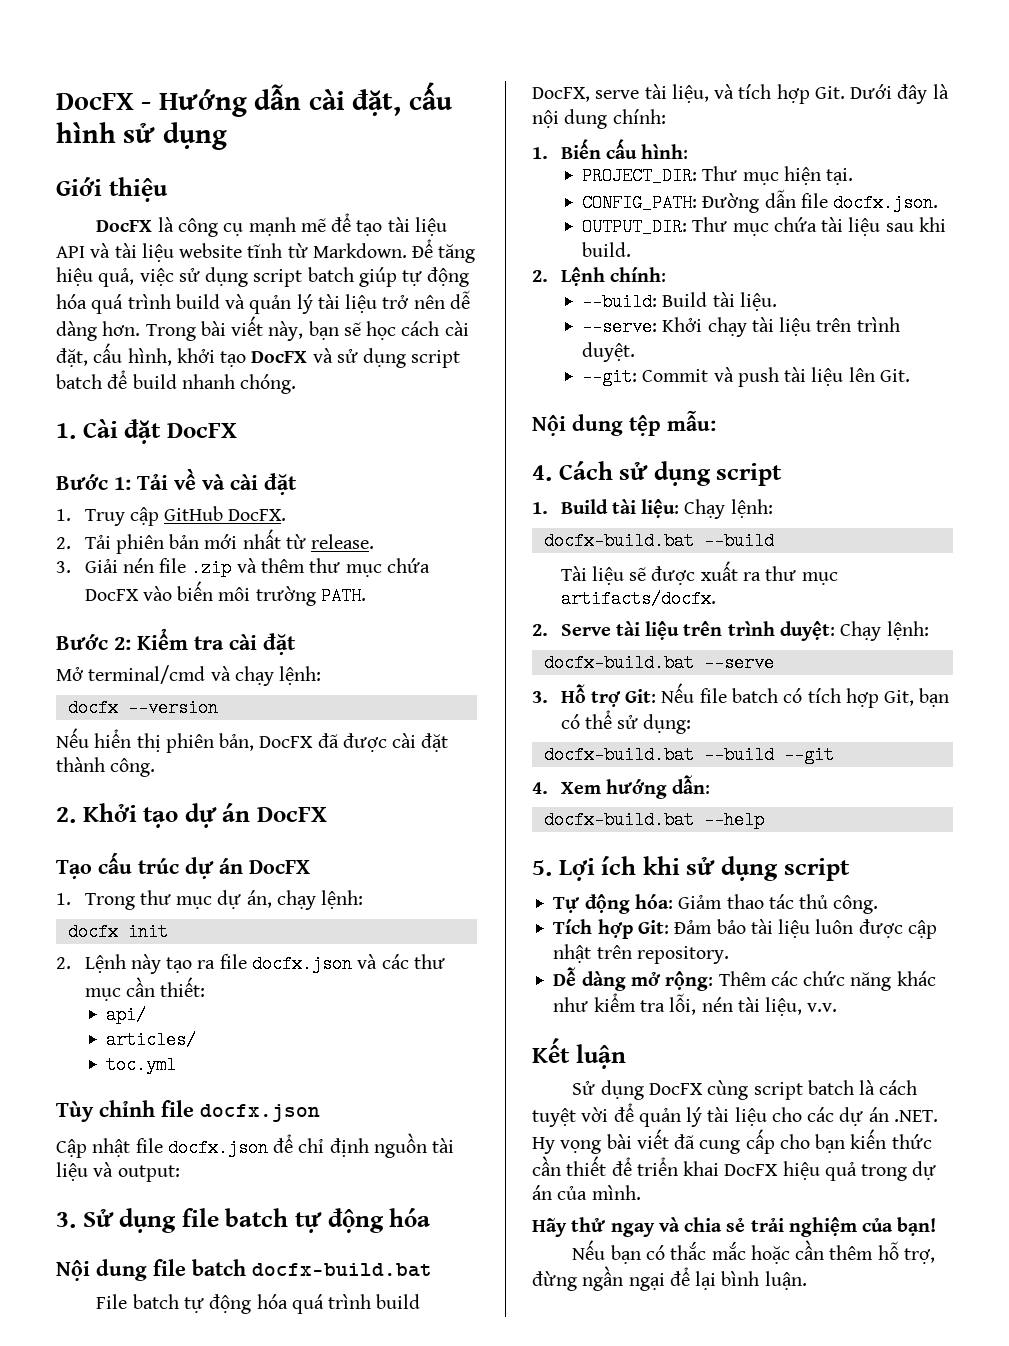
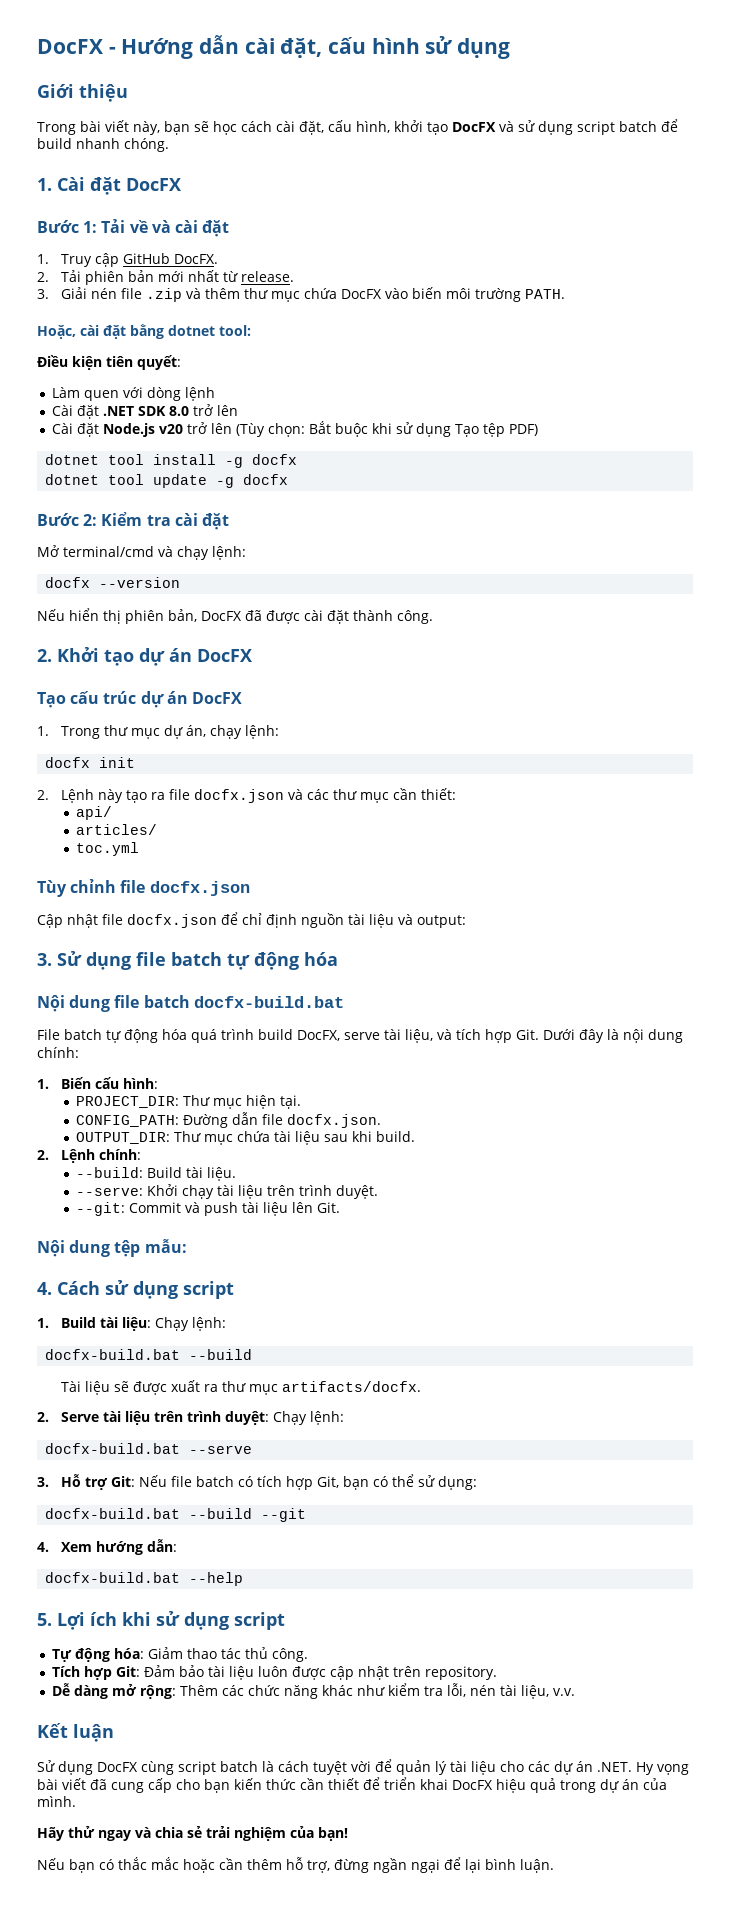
[96,213,447,237] [56,239,476,263] [56,267,470,287] [56,290,470,314] [56,321,141,341] DocFX là công cụ mạnh mẽ để tạo tài liệu API và tài liệu website tĩnh từ Markdown. Để tăng hiệu quả, việc sử dụng script batch giúp tự động hóa quá trình build và quản lý tài liệu trở nên dễ dàng hơn. -> (128, 93) none
(366, 596) none -> [37,324,251,340] [37,355,181,371] [51,387,215,401] [51,404,238,419] [51,421,538,437] [45,454,298,468] [45,474,289,488] // Hoặc, cài đặt bằng dotnet tool: // Điều kiện tiên quyết: // Làm quen với dòng lệnh // Cài đặt .NET SDK 8.0 trở lên // Cài đặt Node.js v20 trở lên (Tùy chọn: Bắt buộc khi sử dụng Tạo tệp PDF) // dotnet tool install -g docfx // dotnet tool update -g docfx

